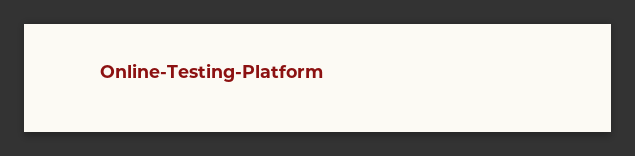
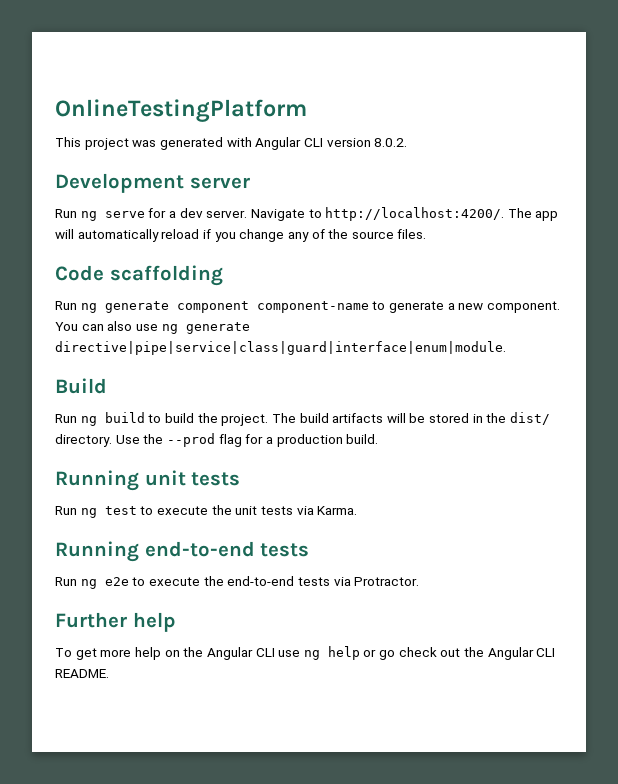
[100,63,323,82] Online-Testing-Platform -> [55,99,307,122] [55,137,408,150] [55,173,250,193] [55,207,559,221] [55,229,427,242] [55,265,223,286] [55,301,560,313] [55,321,250,334] [55,341,506,355] [55,378,107,394] [55,412,551,426] [55,433,379,447] [55,470,241,491] [55,505,358,518] [55,541,310,562] [55,576,420,589] [55,612,176,632] [55,646,556,660] [55,669,109,678] OnlineTestingPlatform // This project was generated with Angular CLI version 8.0.2. // Development server // Run ng serve for a dev server. Navigate to http://localhost:4200/. The app will automatically reload if you change any of the source files. // Code scaffolding // Run ng generate component component-name to generate a new component. You can also use ng generate directive|pipe|service|class|guard|interface|enum|module. // Build // Run ng build to build the project. The build artifacts will be stored in the dist/ directory. Use the --prod flag for a production build. // Running unit tests // Run ng test to execute the unit tests via Karma. // Running end-to-end tests // Run ng e2e to execute the end-to-end tests via Protractor. // Further help // To get more help on the Angular CLI use ng help or go check out the Angular CLI README.

